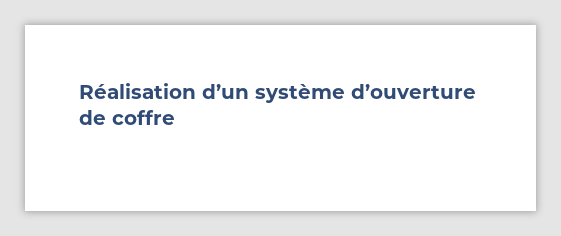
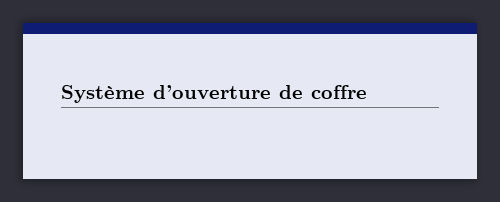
[79,83,345,103] Réalisation d’un système -> [61,85,145,103] Système

